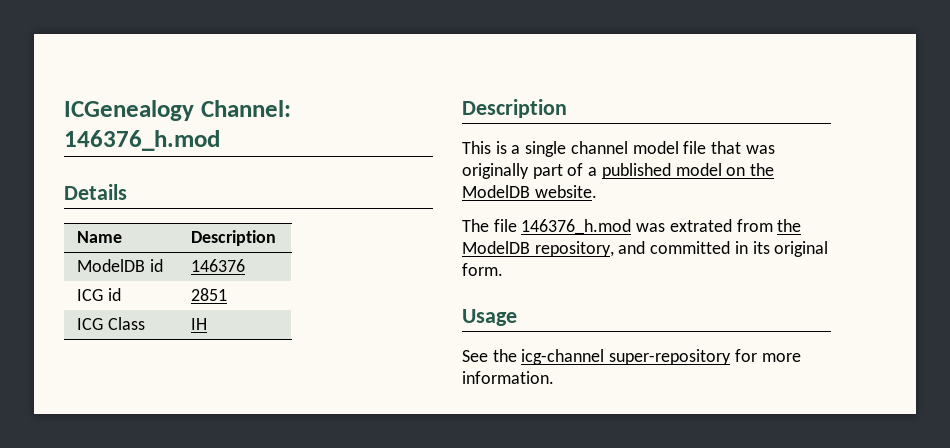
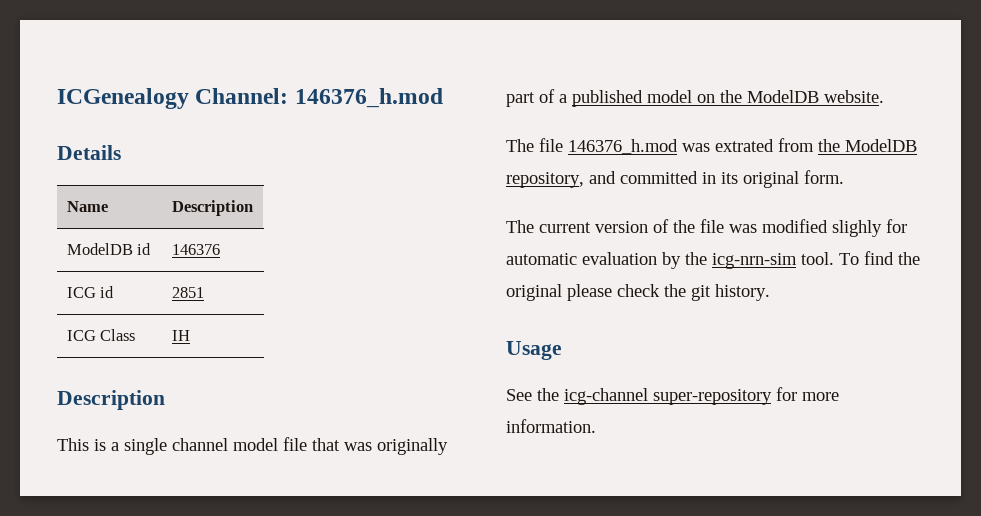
(503, 269) none -> [506,219,907,237] [506,251,920,269] [506,284,770,301] // The current version of the file was modified slighly for automatic evaluation by the icg-nrn-sim tool. To find the original please check the git history.

